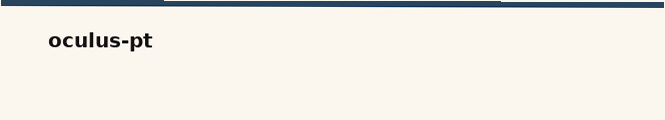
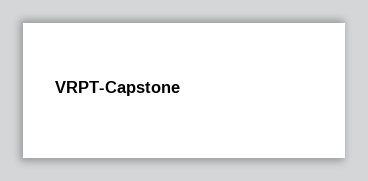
[48,32,154,52] oculus-pt -> [55,81,180,96] VRPT-Capstone

